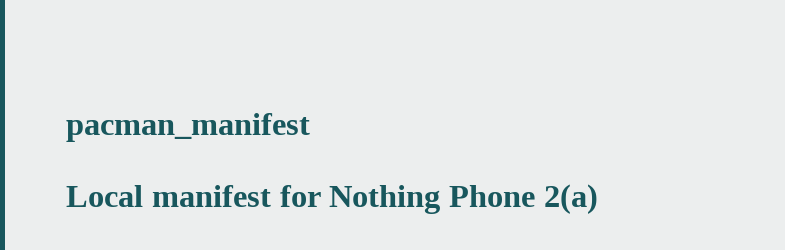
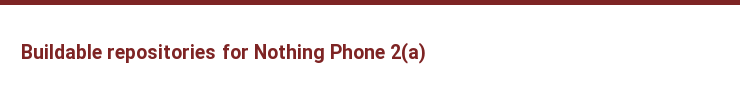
[66,113,310,142] [66,185,271,207] pacman_manifest // Local manifest -> [21,44,217,63] Buildable repositories

